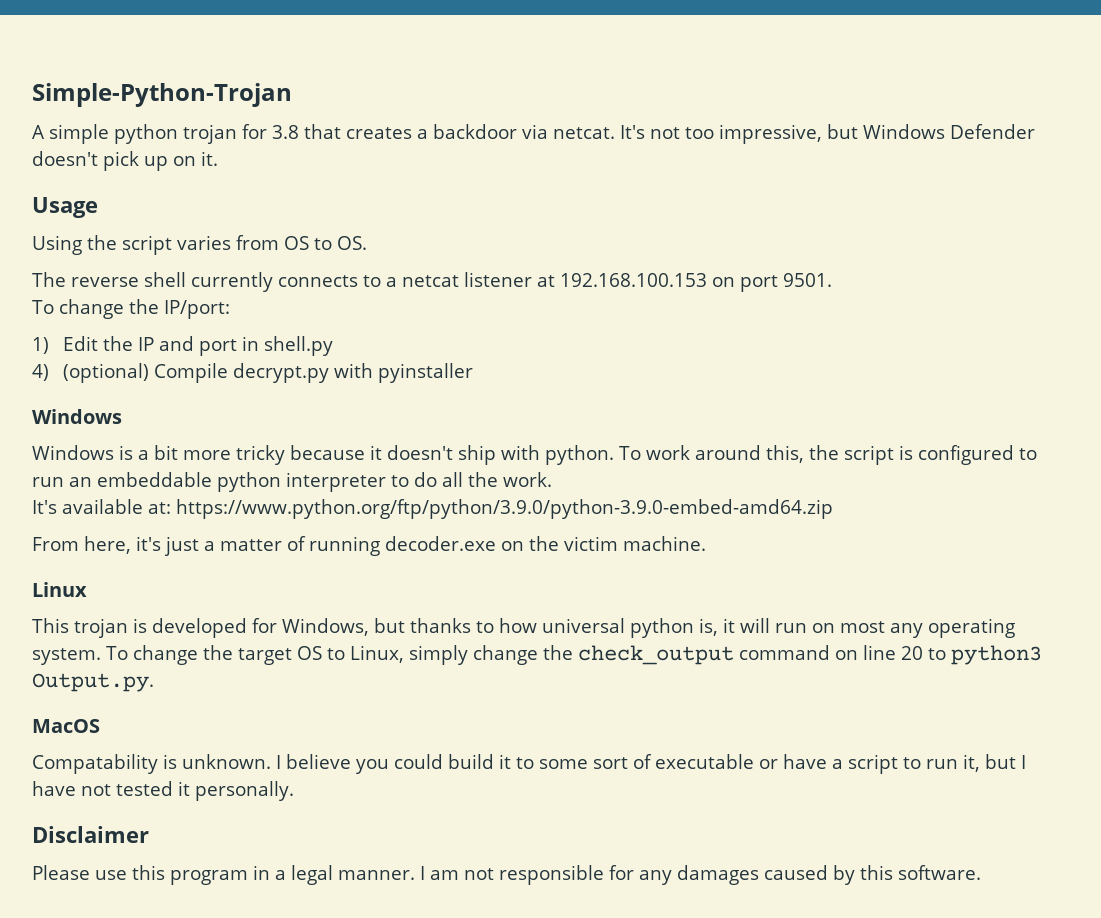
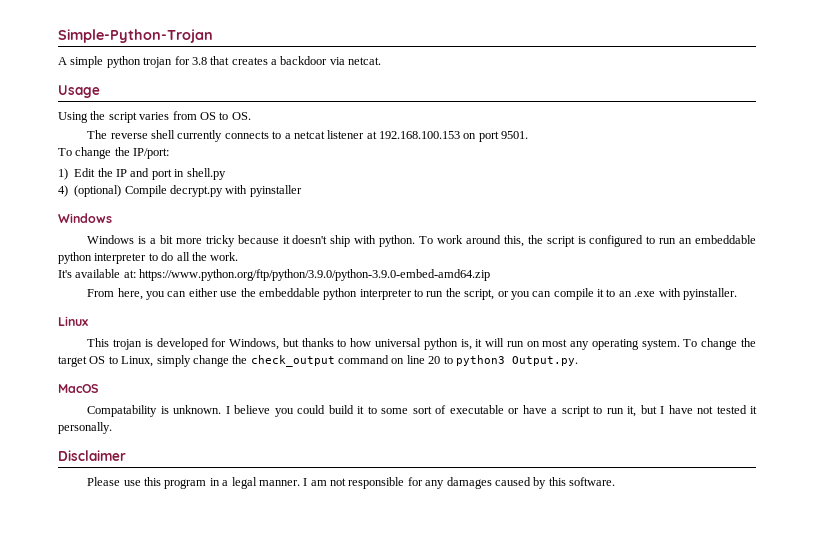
[620,124,1035,144] [32,151,218,171] It's not too impressive, but Windows Defender doesn't pick up on it. -> (382, 61) none
[136,536,706,556] it's just a matter of running decoder.exe on the victim machine. -> [146,288,737,300] you can either use the embeddable python interpreter to run the script, or you can compile it to an .exe with pyinstaller.

